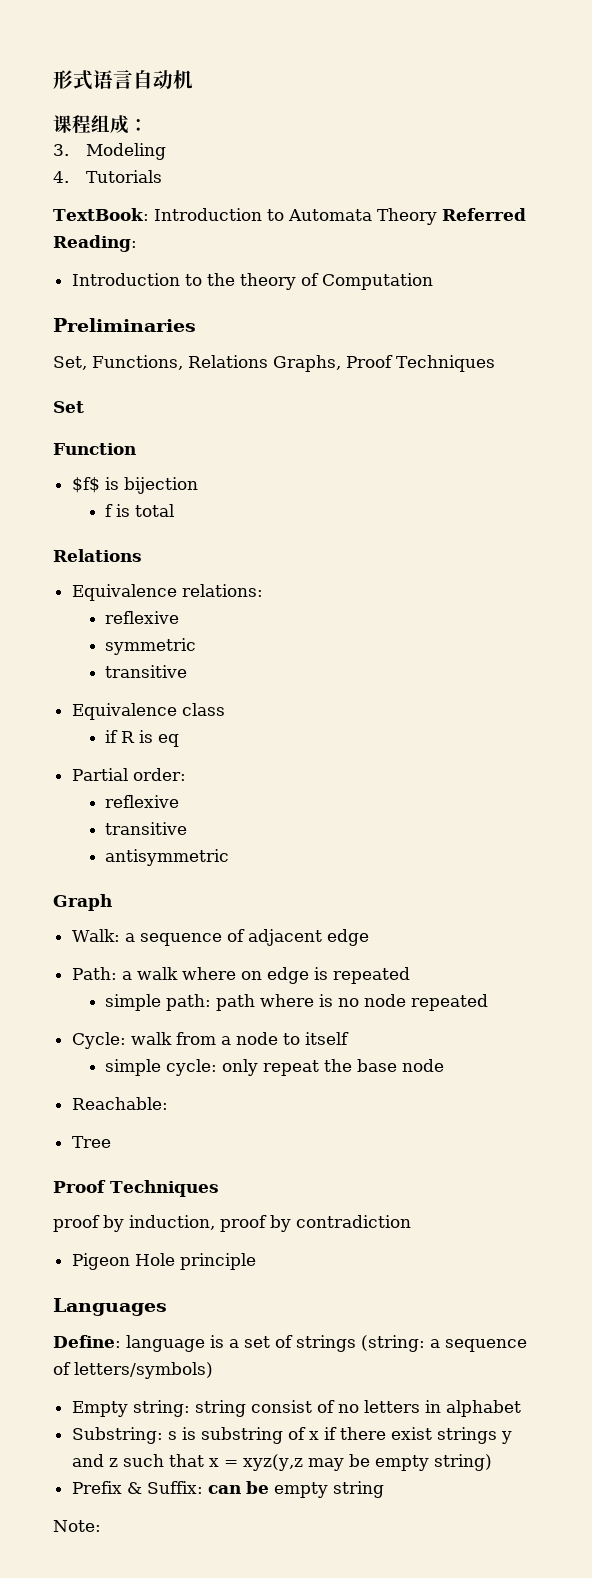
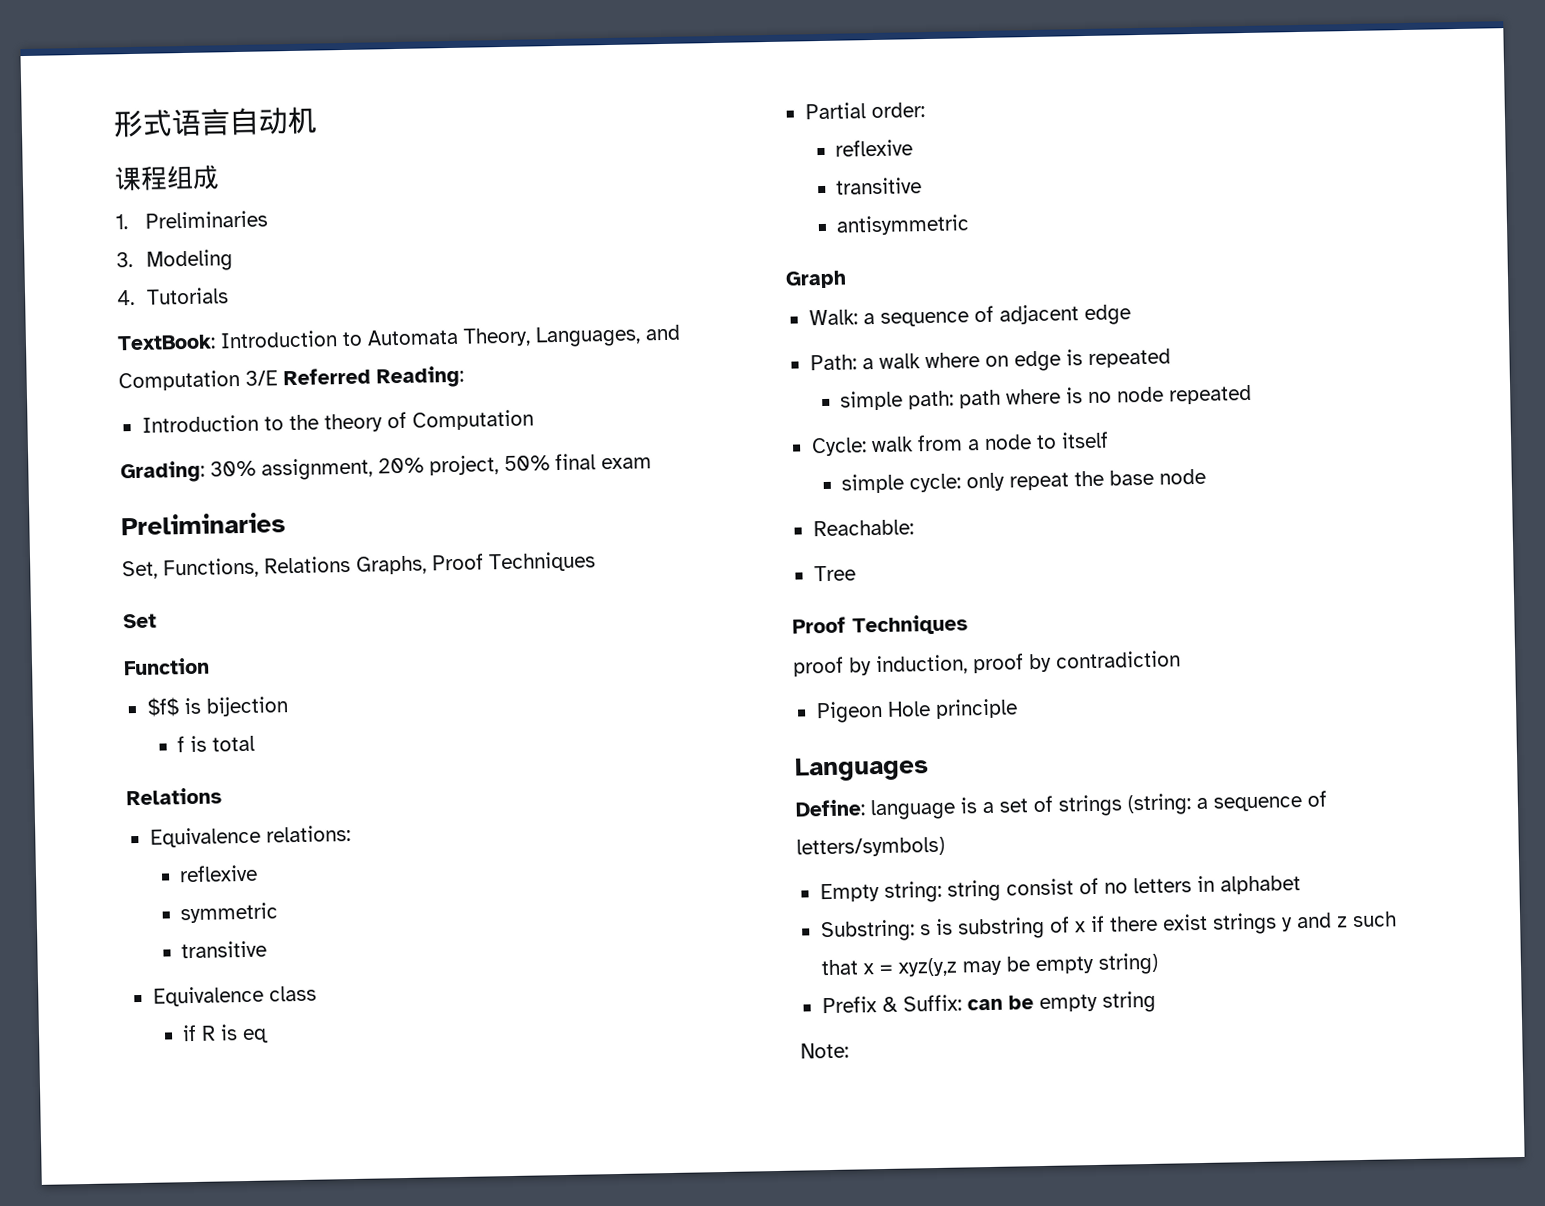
[129,119,148,131] ： -> [115,210,268,230] // 1. Preliminaries
[376,208,437,225] Theory -> [463,324,681,348] [118,370,278,392] Theory, Languages, and Computation 3/E
(433, 281) none -> [120,453,652,484] // Grading: 30% assignment, 20% project, 50% final exam

